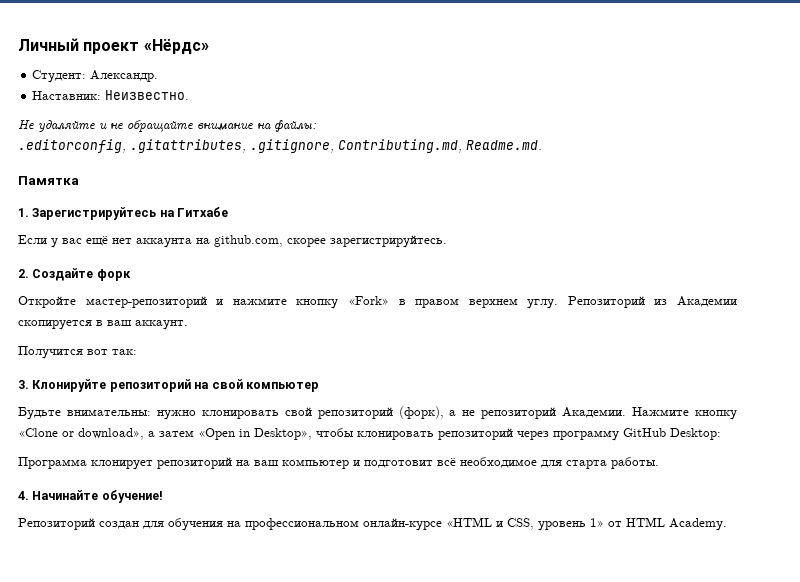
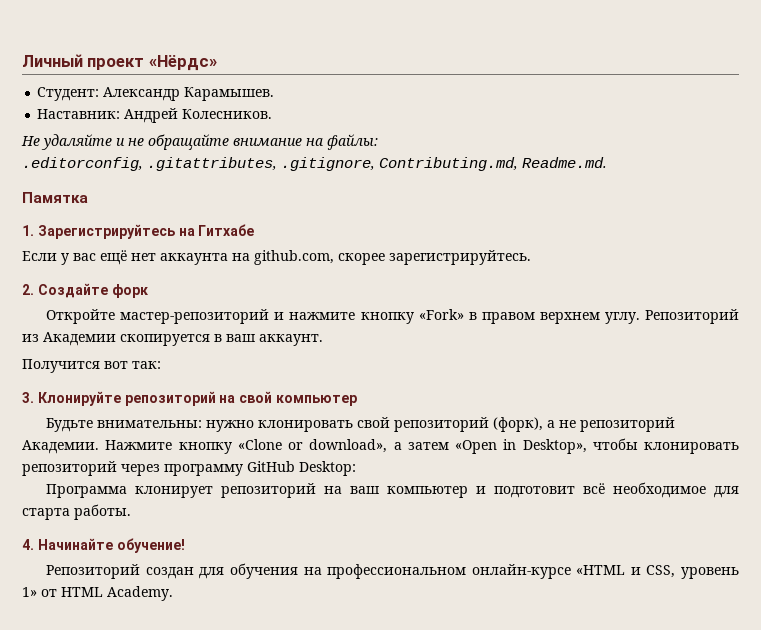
[90,70,159,82] Александр. -> [103,87,275,101] Александр Карамышев.
[105,90,190,100] Неизвестно. -> [124,108,273,123] Андрей Колесников.

